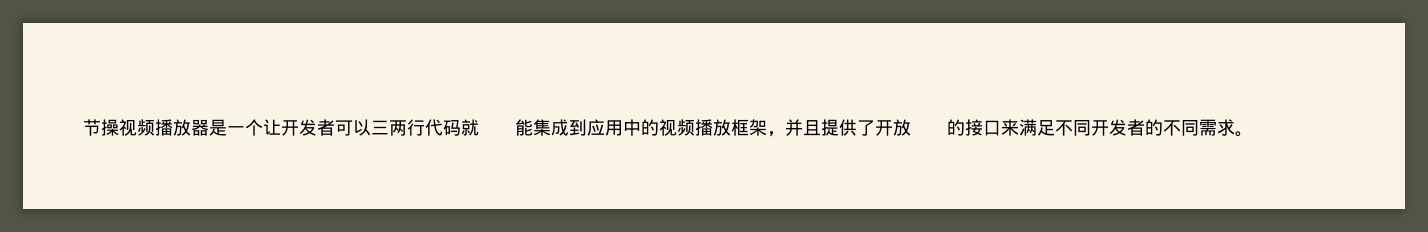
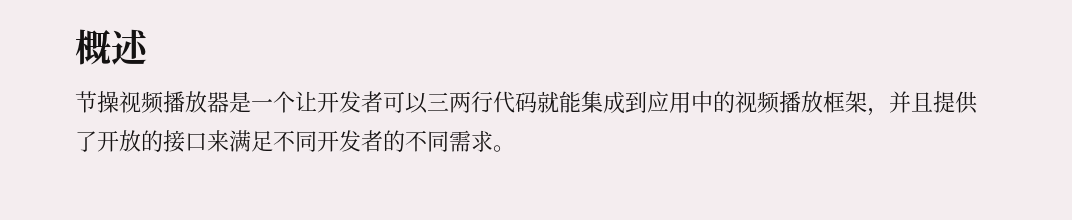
(83, 127) none -> [75,29,150,65] 概述 //

